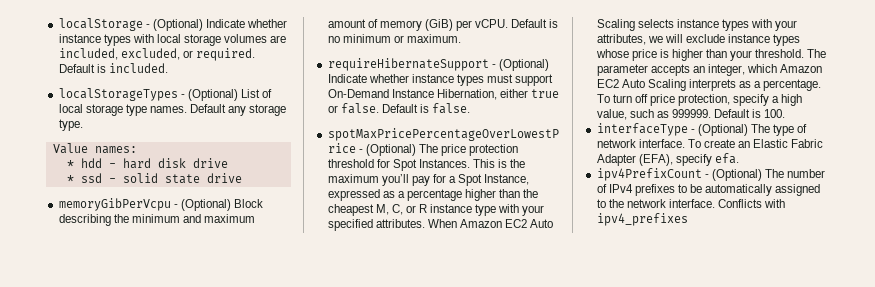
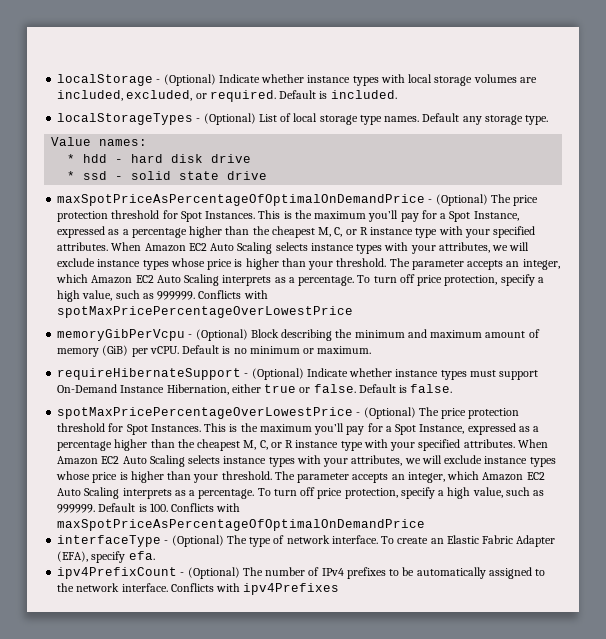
(242, 178) none -> [57,194,539,206] [57,210,519,222] [57,226,536,238] [57,242,530,254] [57,258,560,270] [56,274,544,286] [57,290,268,302] [57,306,354,318] // maxSpotPriceAsPercentageOfOptimalOnDemandPrice - (Optional) The price protection threshold for Spot Instances. This is the maximum you’ll pay for a Spot Instance, expressed as a percentage higher than the cheapest M, C, or R instance type with your specified attributes. When Amazon EC2 Auto Scaling selects instance types with your attributes, we will exclude instance types whose price is higher than your threshold. The parameter accepts an integer, which Amazon EC2 Auto Scaling interprets as a percentage. To turn off price protection, specify a high value, such as 999999. Conflicts with spotMaxPricePercentageOverLowestPrice
(786, 113) none -> [171,503,241,512] [57,519,426,531] Conflicts with maxSpotPriceAsPercentageOfOptimalOnDemandPrice
[596,213,688,226] ipv4_prefixes -> [243,583,340,595] ipv4Prefixes

